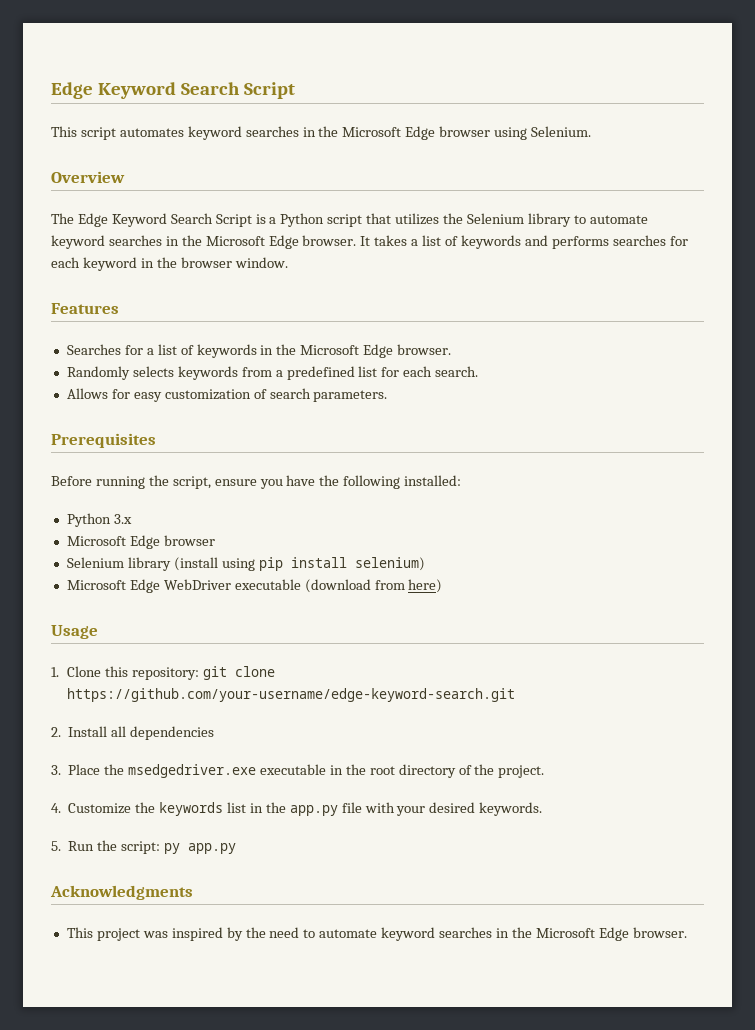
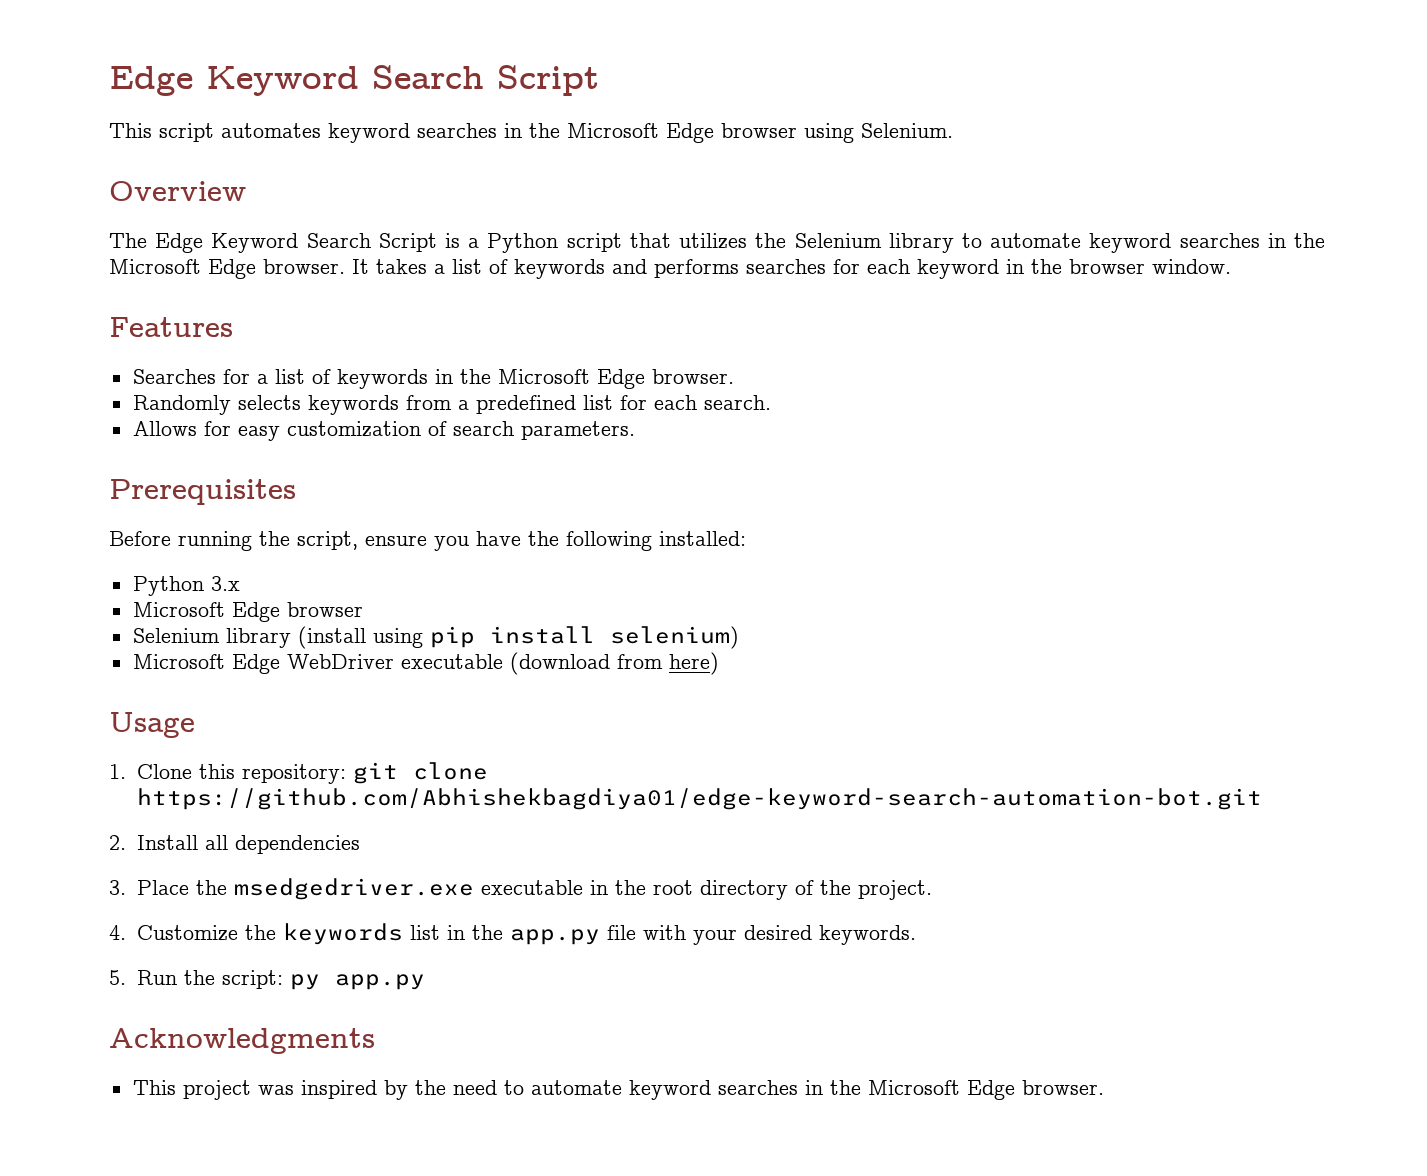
[67,688,516,702] https://github.com/your-username/edge-keyword-search.git -> [136,788,1262,810] https://github.com/Abhishekbagdiya01/edge-keyword-search-automation-bot.git

